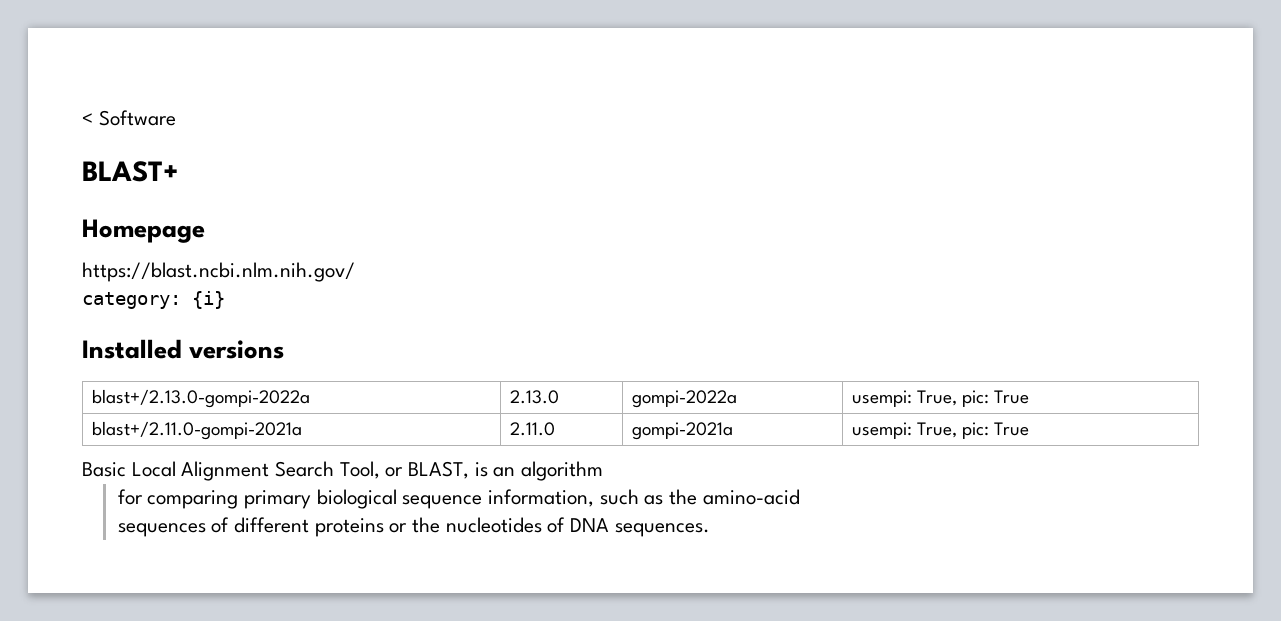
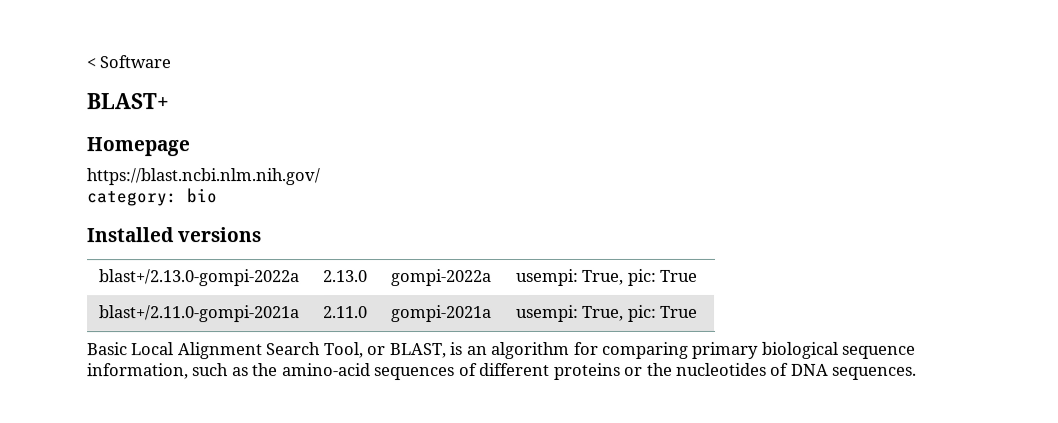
[192,291,225,309] {i} -> [186,188,217,204] bio
(604, 471) // -> (571, 350) none
(800, 497) // -> (371, 370) none

